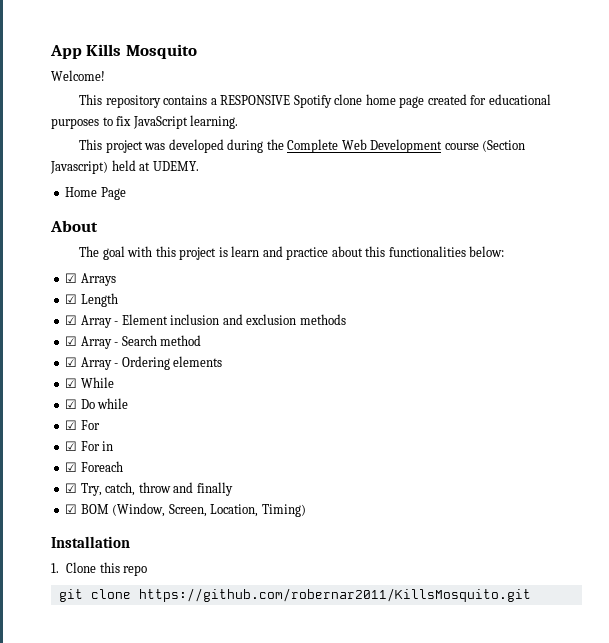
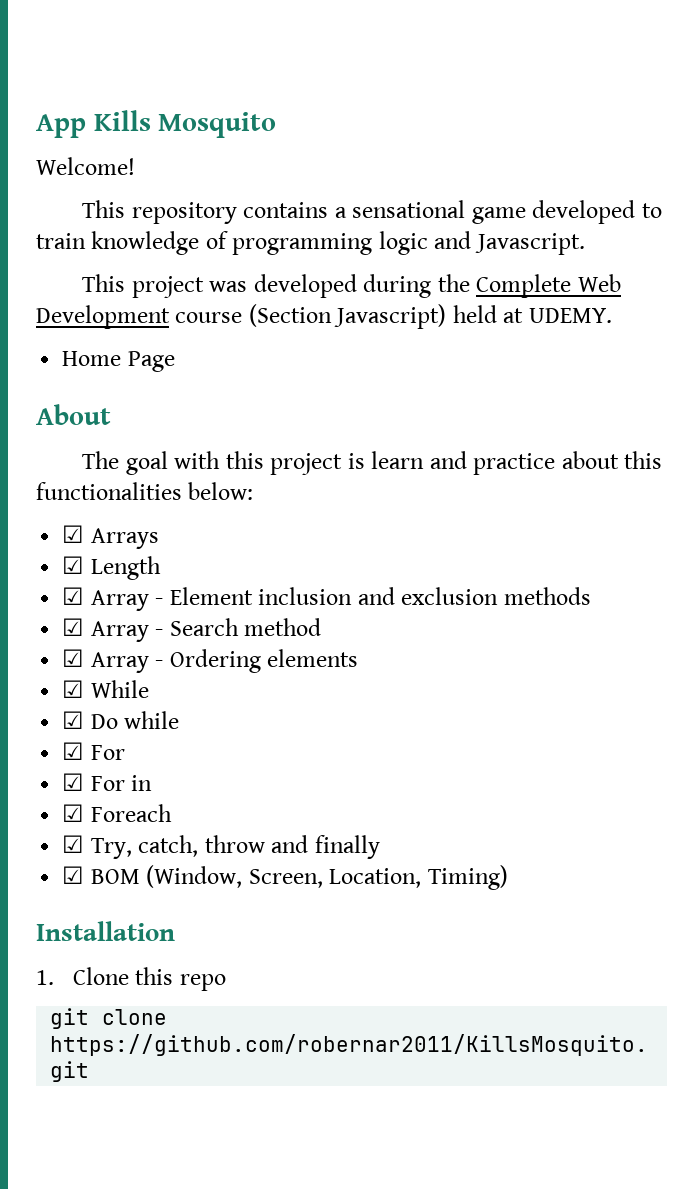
[220,94,551,108] [51,115,239,129] RESPONSIVE Spotify clone home page created for educational purposes to fix JavaScript learning. -> [352,200,662,224] [36,231,585,255] sensational game developed to train knowledge of programming logic and Javascript.

